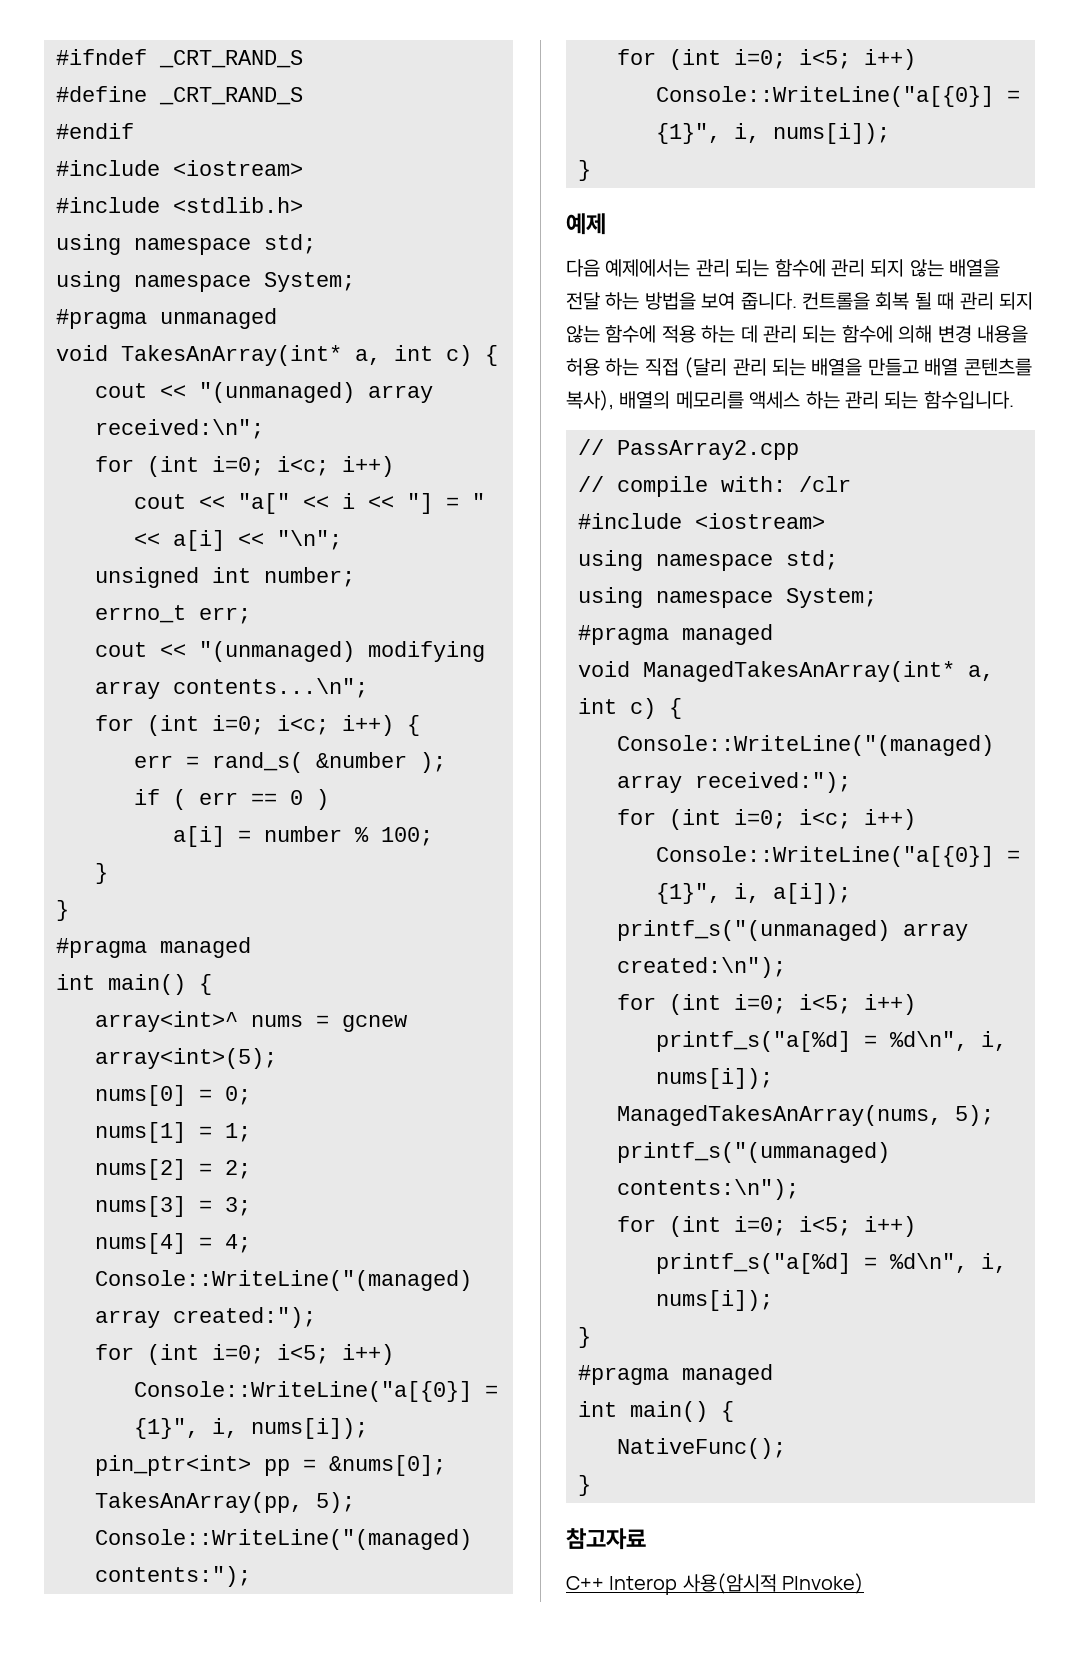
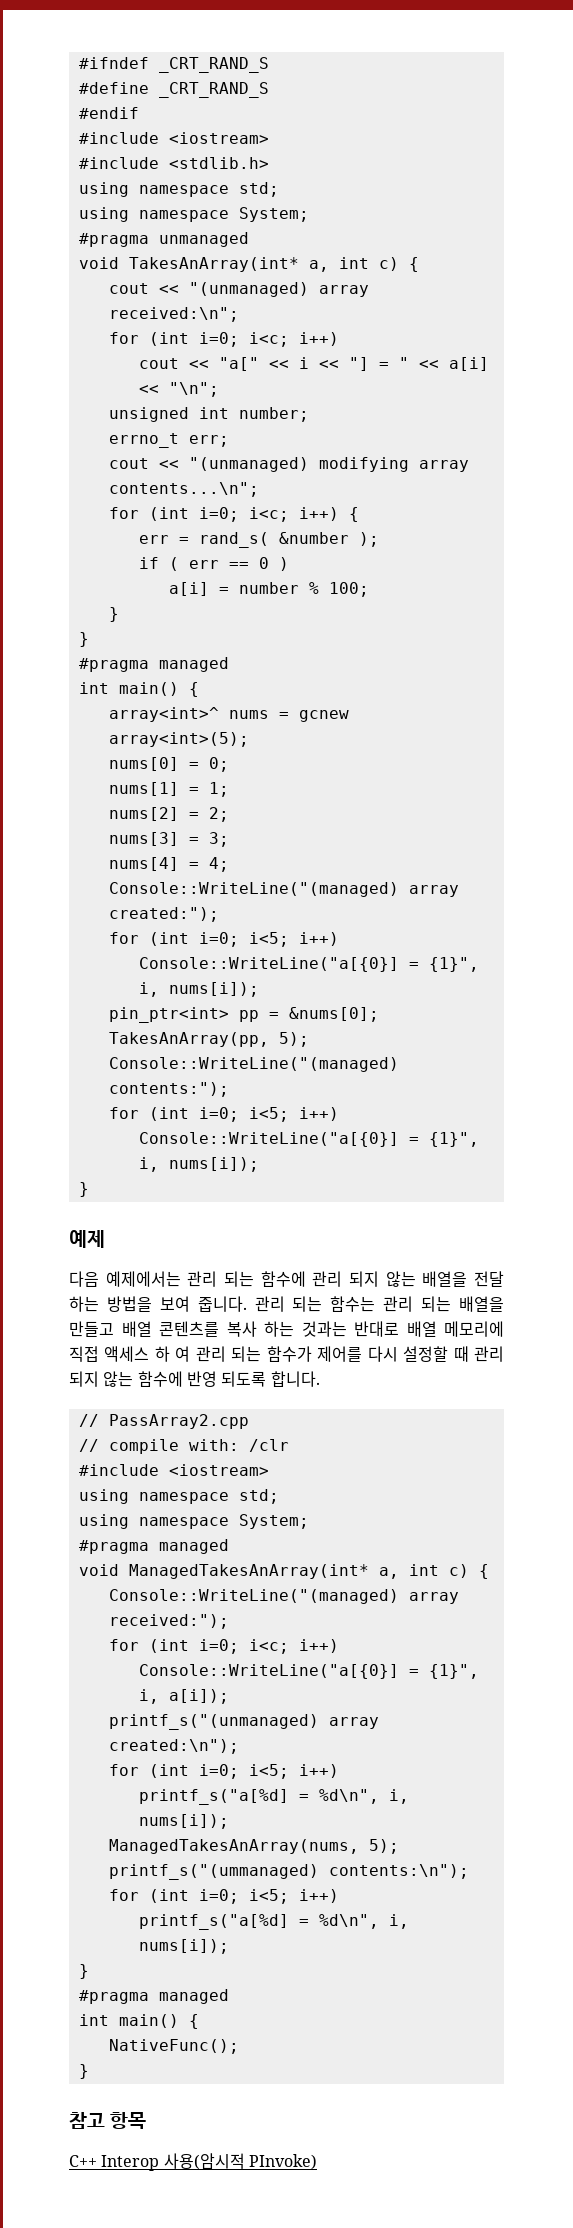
[802,292,1033,310] [566,325,1028,343] [566,357,728,378] 컨트롤을 회복 될 때 관리 되지 않는 함수에 적용 하는 데 관리 되는 함수에 의해 변경 내용을 허용 하는 직접 (달리 -> [254,1296,376,1312] 관리 되는 함수는
[566,390,1014,411] 복사), 배열의 메모리를 액세스 하는 관리 되는 함수입니다. -> [226,1321,504,1337] [69,1346,504,1362] [69,1371,320,1387] 복사 하는 것과는 반대로 배열 메모리에 직접 액세스 하 여 관리 되는 함수가 제어를 다시 설정할 때 관리 되지 않는 함수에 반영 되도록 합니다.
[566,1528,646,1550] 참고자료 -> [69,2112,147,2129] 참고 항목

